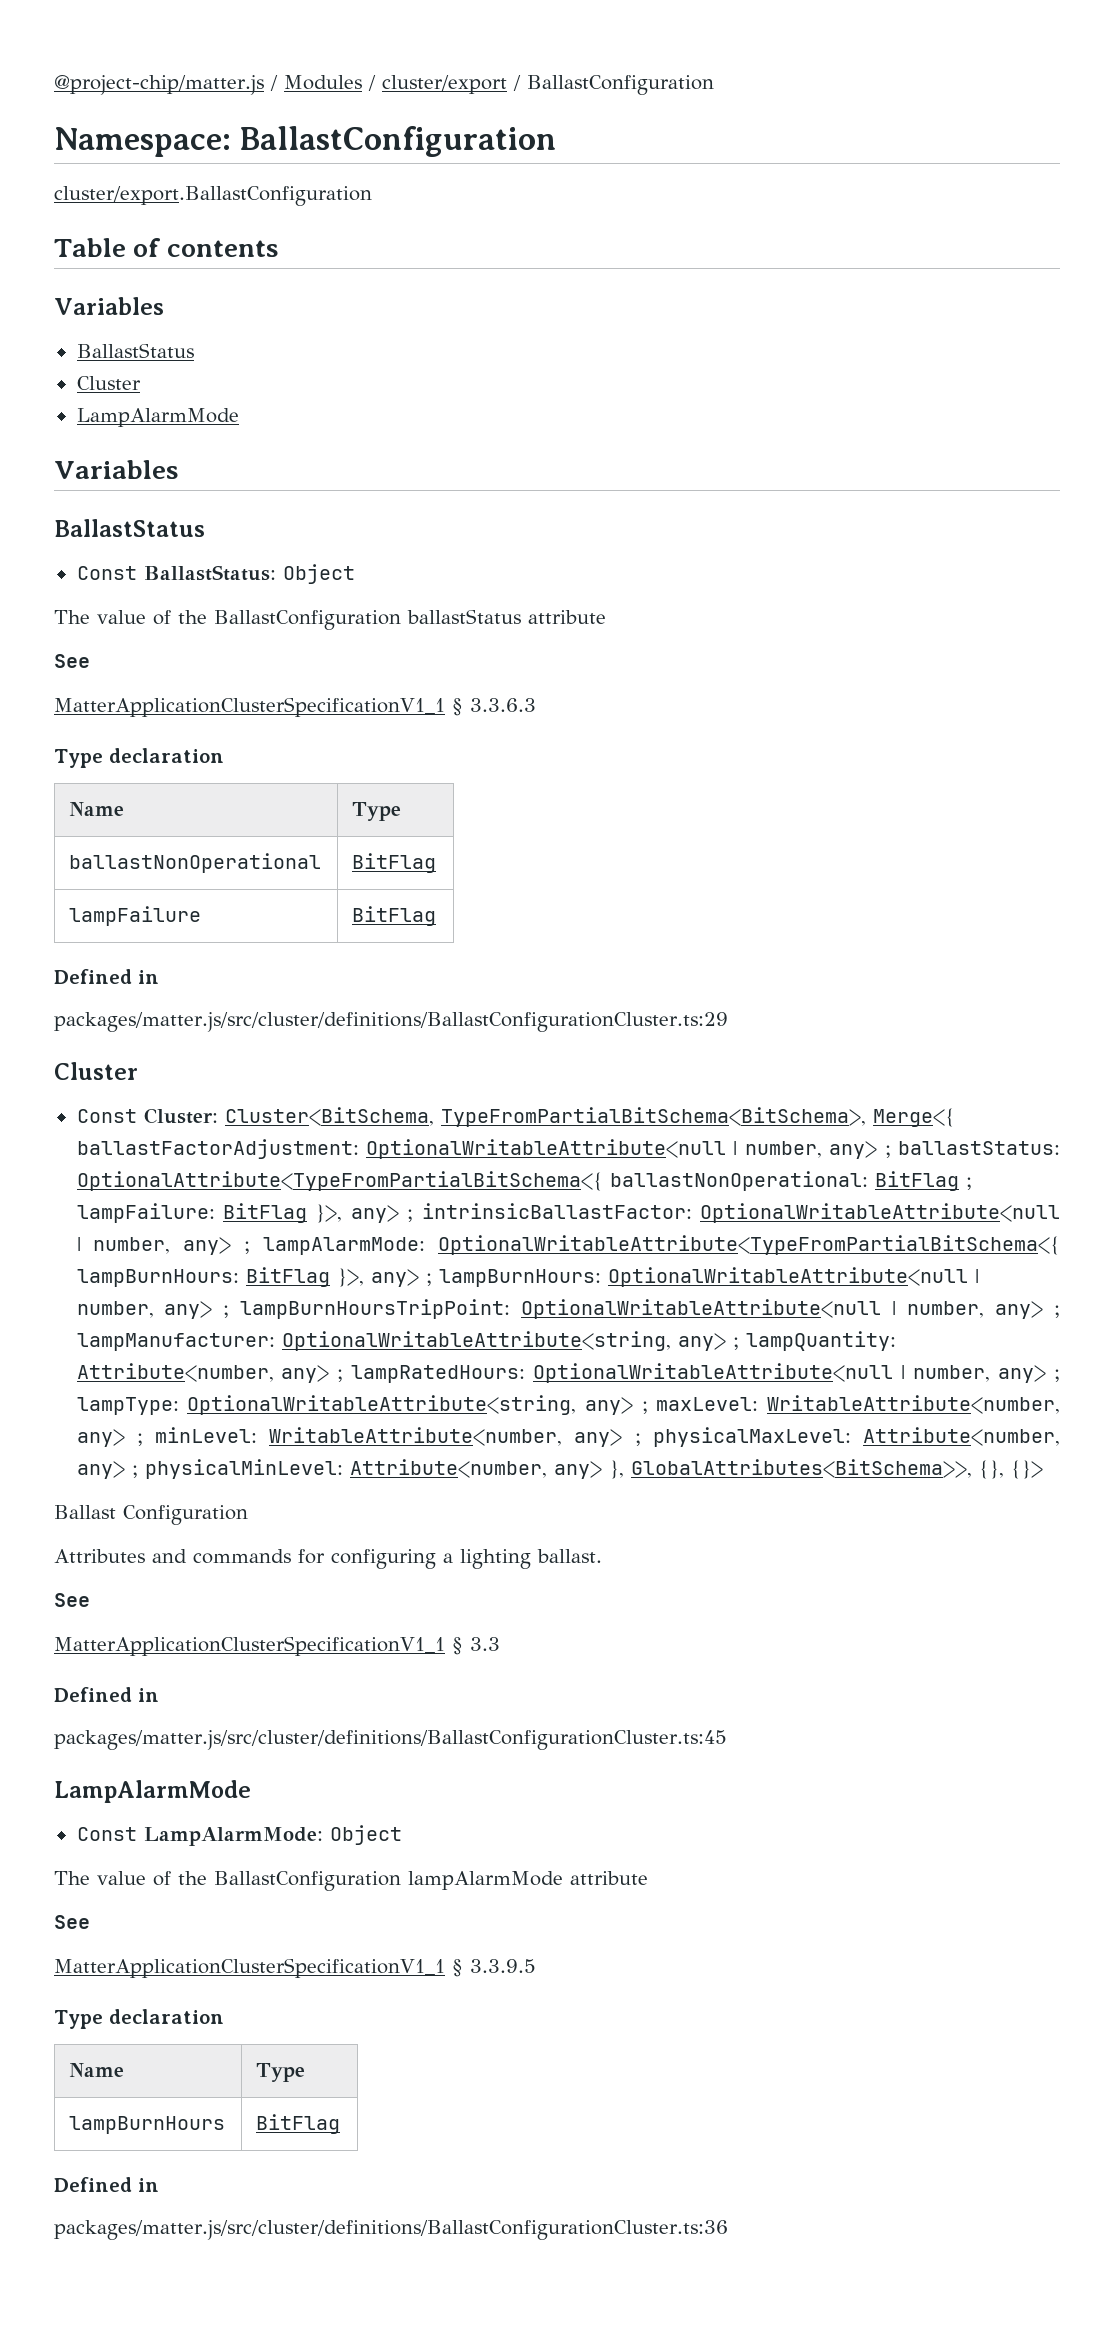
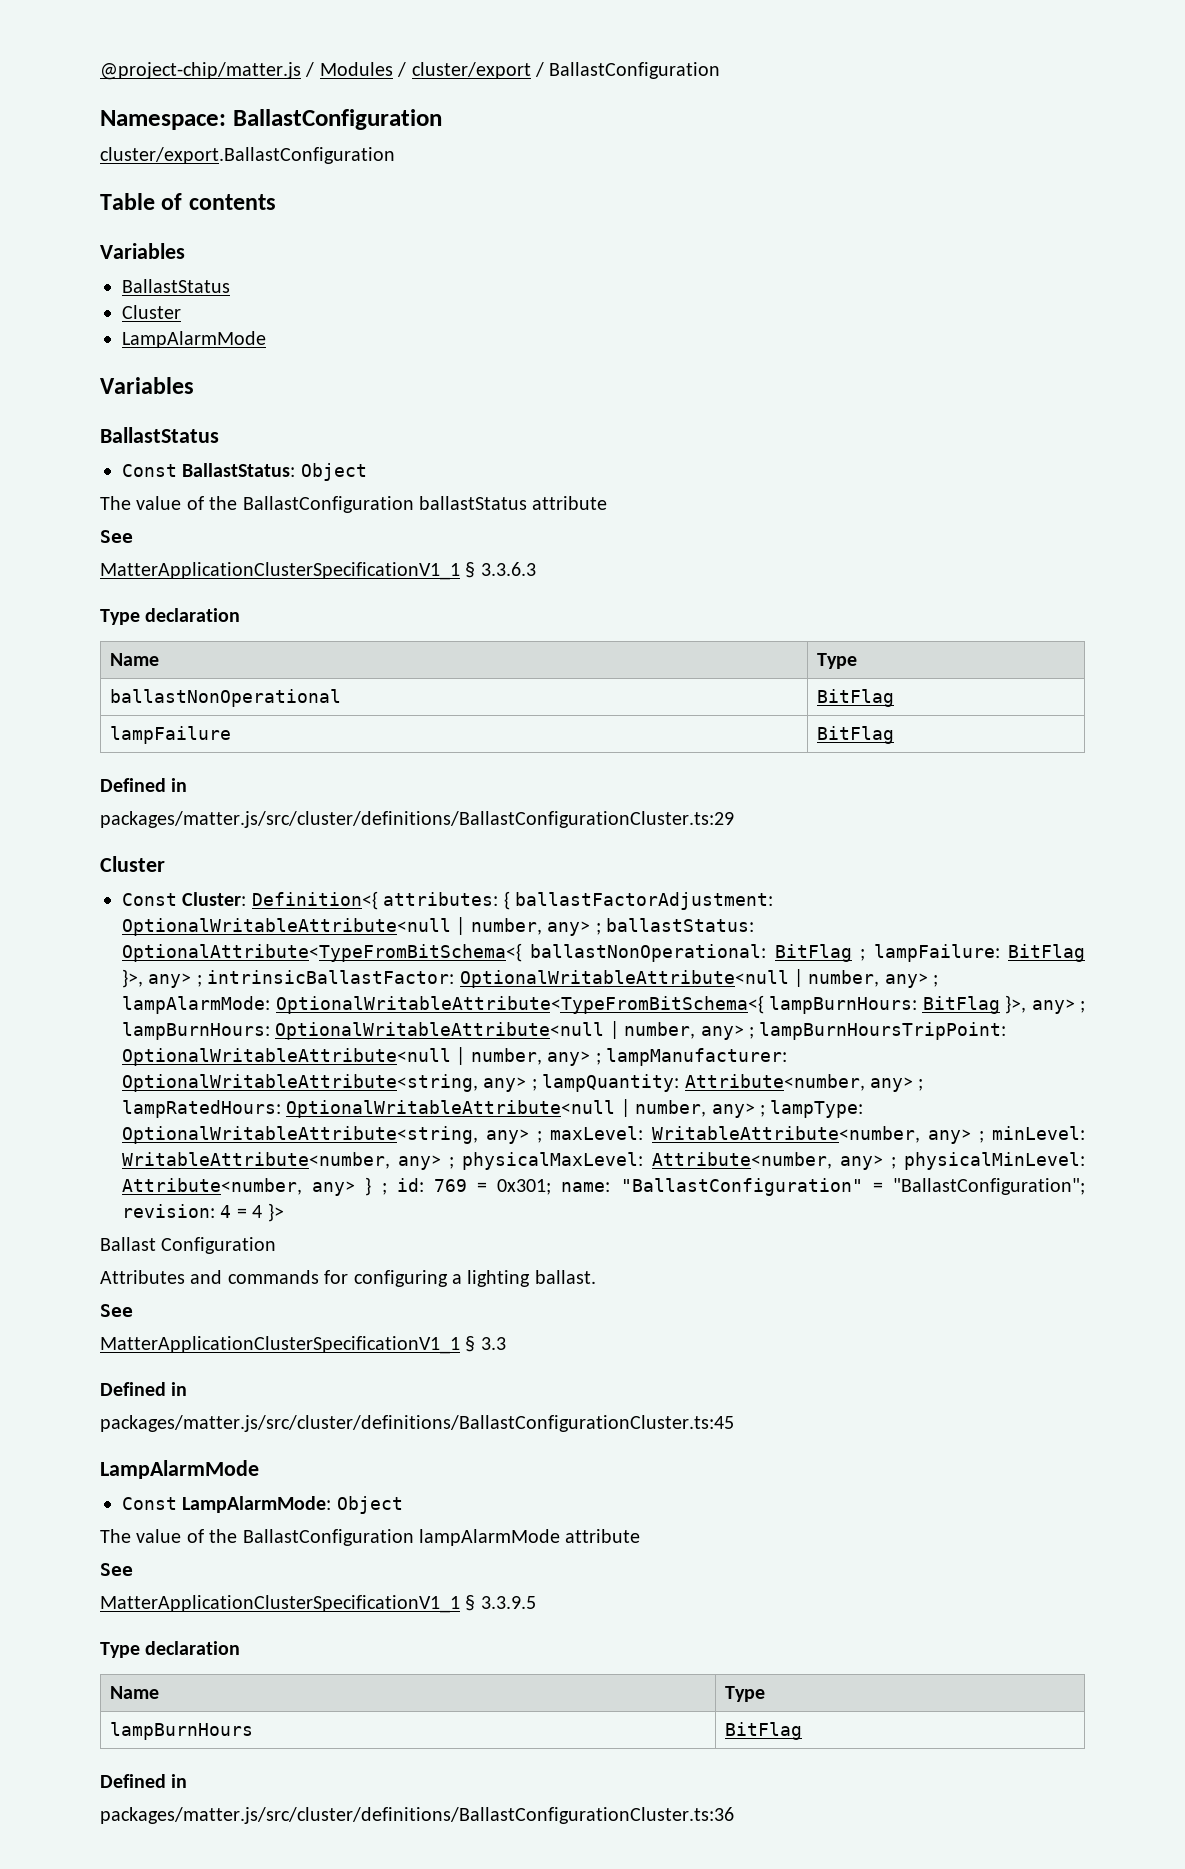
[224,1107,955,1127] Cluster<BitSchema, TypeFromPartialBitSchema<BitSchema>, Merge<{ -> [251,891,510,910] Definition<{ attributes: {
[76,1171,603,1191] OptionalAttribute<TypeFromPartialBitSchema<{ -> [122,943,522,962] OptionalAttribute<TypeFromBitSchema<{
[438,1235,1060,1255] OptionalWritableAttribute<TypeFromPartialBitSchema<{ -> [275,995,764,1014] OptionalWritableAttribute<TypeFromBitSchema<{
[608,1459,1043,1479] }, GlobalAttributes<BitSchema>>, {}, {}> -> [365,1177,1085,1196] [122,1203,284,1222] } ; id: 769 = 0x301; name: "BallastConfiguration" = "BallastConfiguration"; revision: 4 = 4 }>

